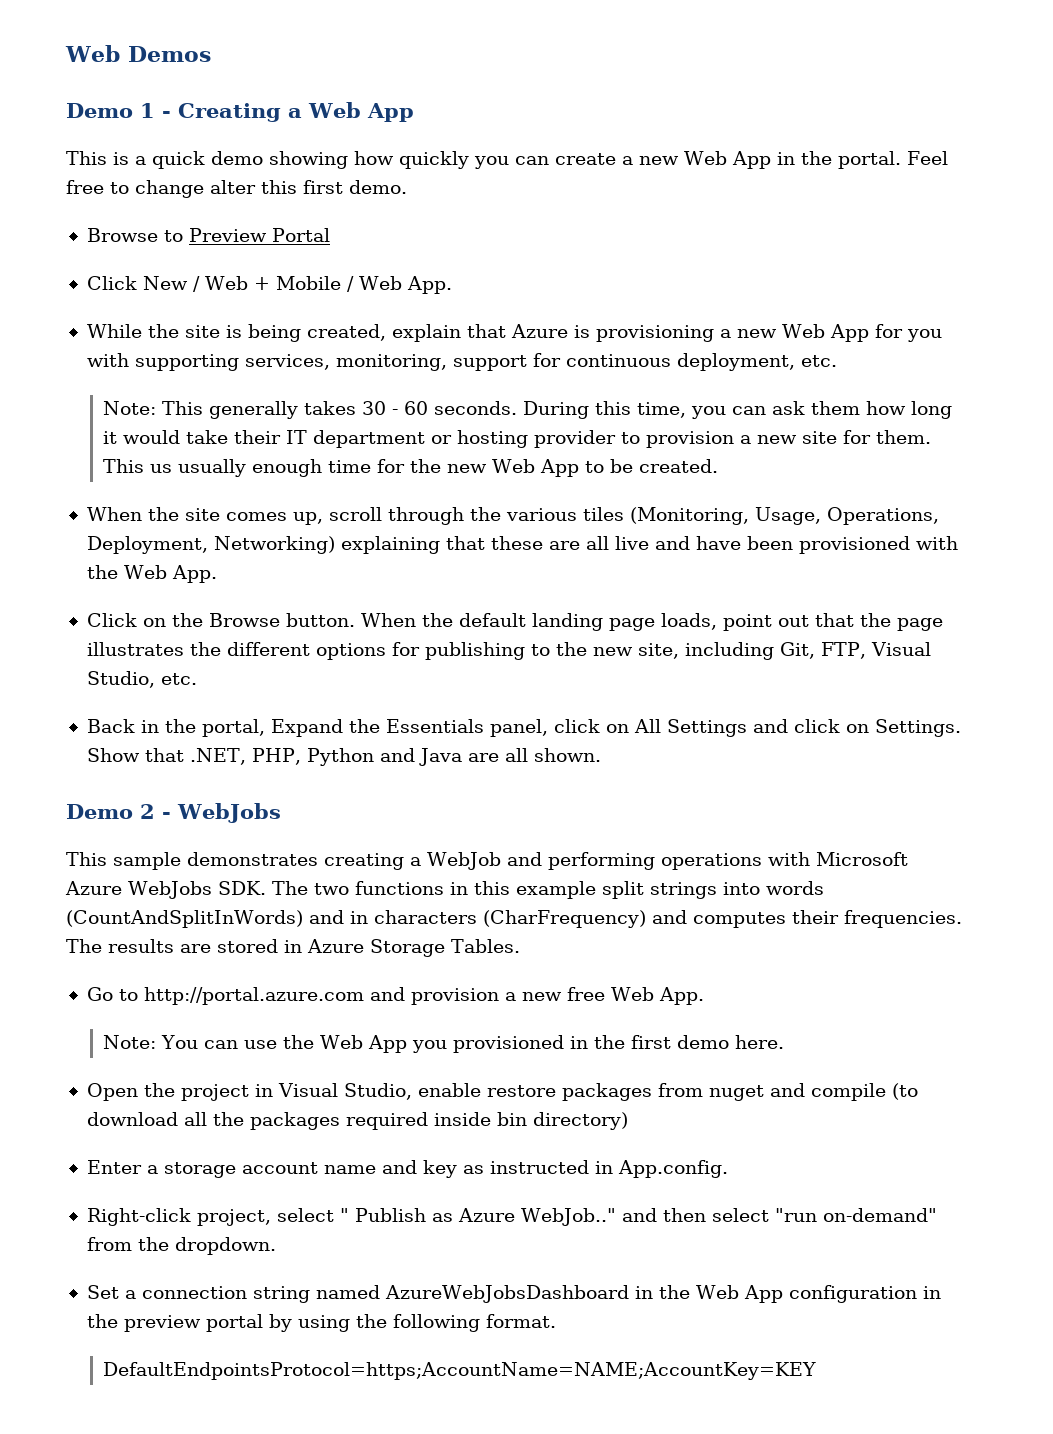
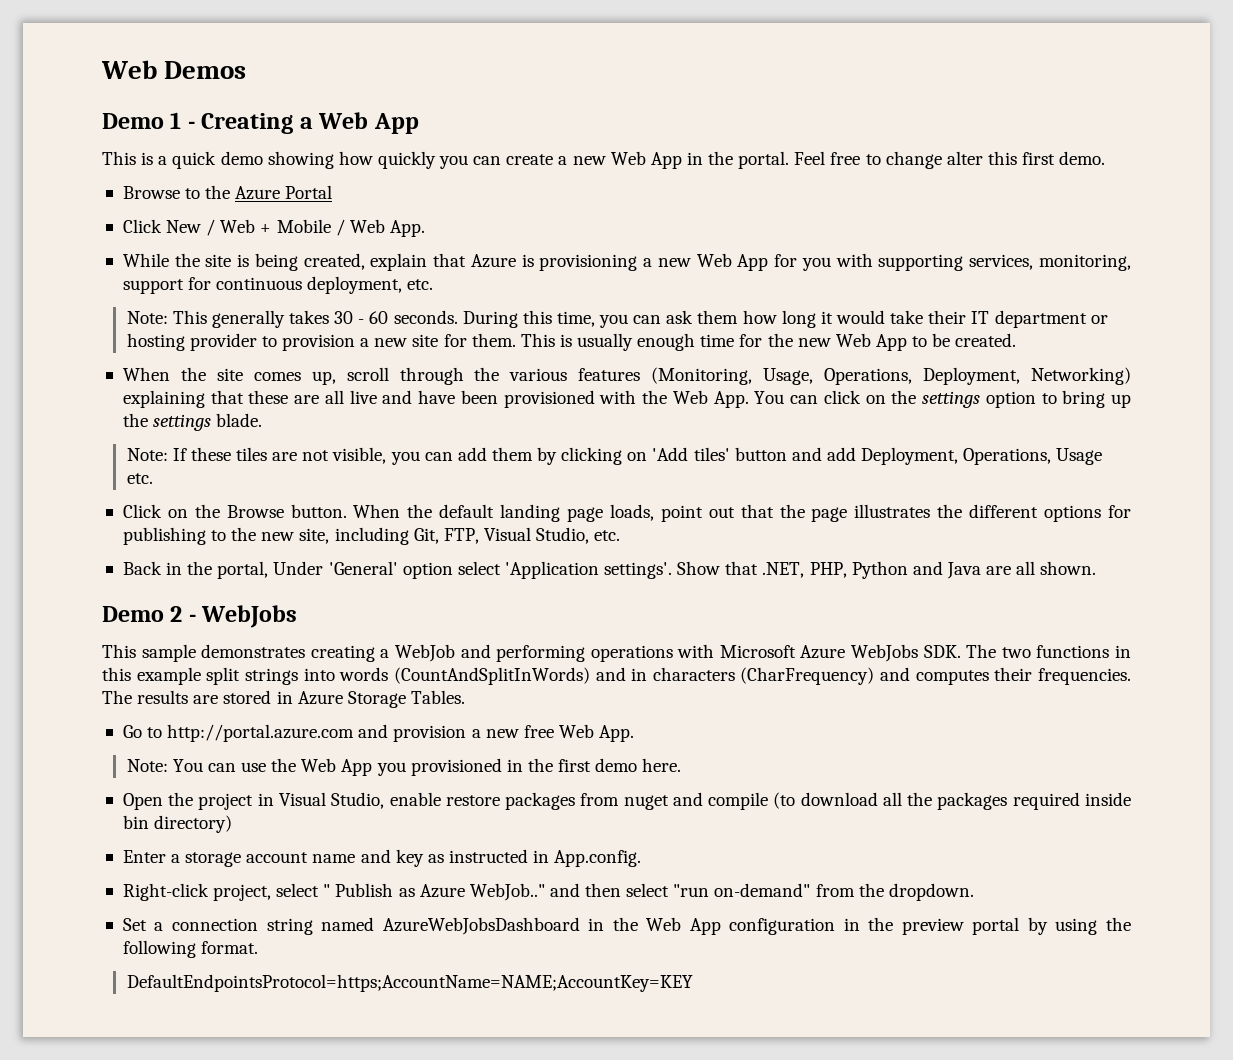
[188,228,267,242] Preview -> [205,185,281,200] the Azure
[149,464,172,473] us -> [559,334,572,347] is
[582,507,624,521] tiles -> [578,368,641,381] features
(217, 574) none -> [754,390,1131,408] [122,413,263,431] [126,447,1103,465] [126,473,153,484] You can click on the settings option to bring up the settings blade. // Note: If these tiles are not visible, you can add them by clicking on 'Add tiles' button and add Deployment, Operations, Usage etc.
[270,719,961,737] Expand the Essentials panel, click on All Settings and click on Settings. -> [273,561,673,579] Under 'General' option select 'Application settings'.

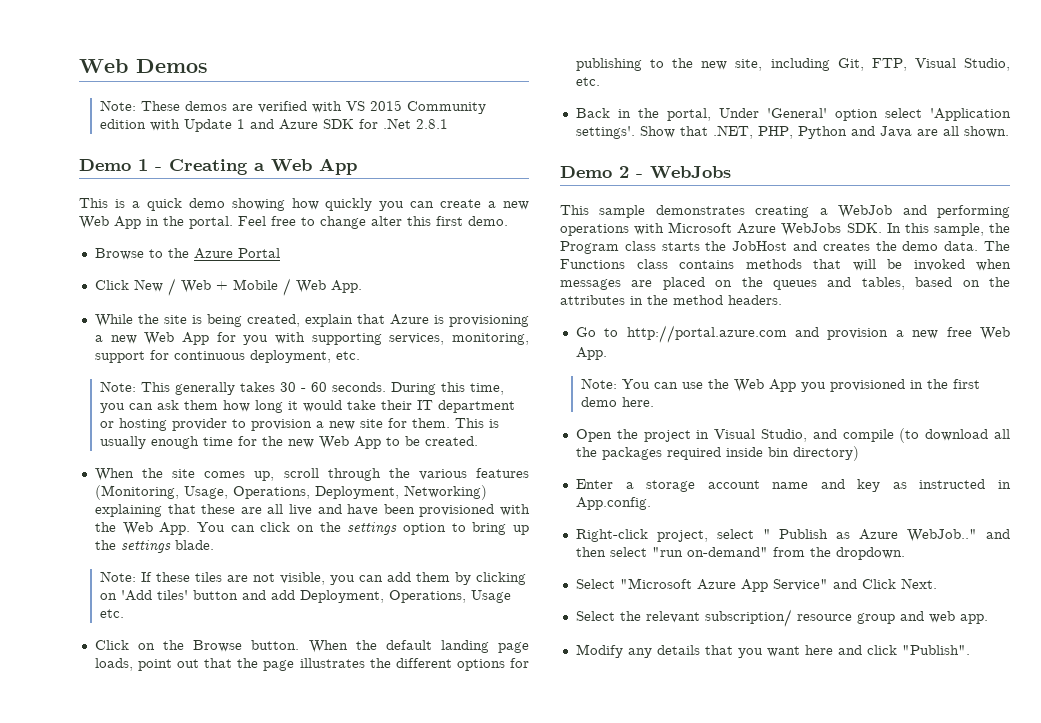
(247, 70) none -> [99,100,486,114] [99,118,448,132] // Note: These demos are verified with VS 2015 Community edition with Update 1 and Azure SDK for .Net 2.8.1
[966,644,1131,658] [102,667,1131,685] [102,690,465,708] The two functions in this example split strings into words (CountAndSplitInWords) and in characters (CharFrequency) and computes their frequencies. The results are stored in Azure Storage Tables. -> [886,223,1010,236] [560,241,1010,254] [560,259,1011,271] [560,277,1010,290] [560,295,782,305] In this sample, the Program class starts the JobHost and creates the demo data. The Functions class contains methods that will be invoked when messages are placed on the queues and tables, based on the attributes in the method headers.
[389,792,669,810] enable restore packages from nuget -> (807, 435) none
[122,917,1131,935] [122,940,259,958] [126,974,693,992] Set a connection string named AzureWebJobsDashboard in the Web App configuration in the preview portal by using the following format. // DefaultEndpointsProtocol=https;AccountName=NAME;AccountKey=KEY -> [575,578,937,592] [575,609,988,627] [575,644,970,658] Select "Microsoft Azure App Service" and Click Next. // Select the relevant subscription/ resource group and web app. // Modify any details that you want here and click "Publish".

